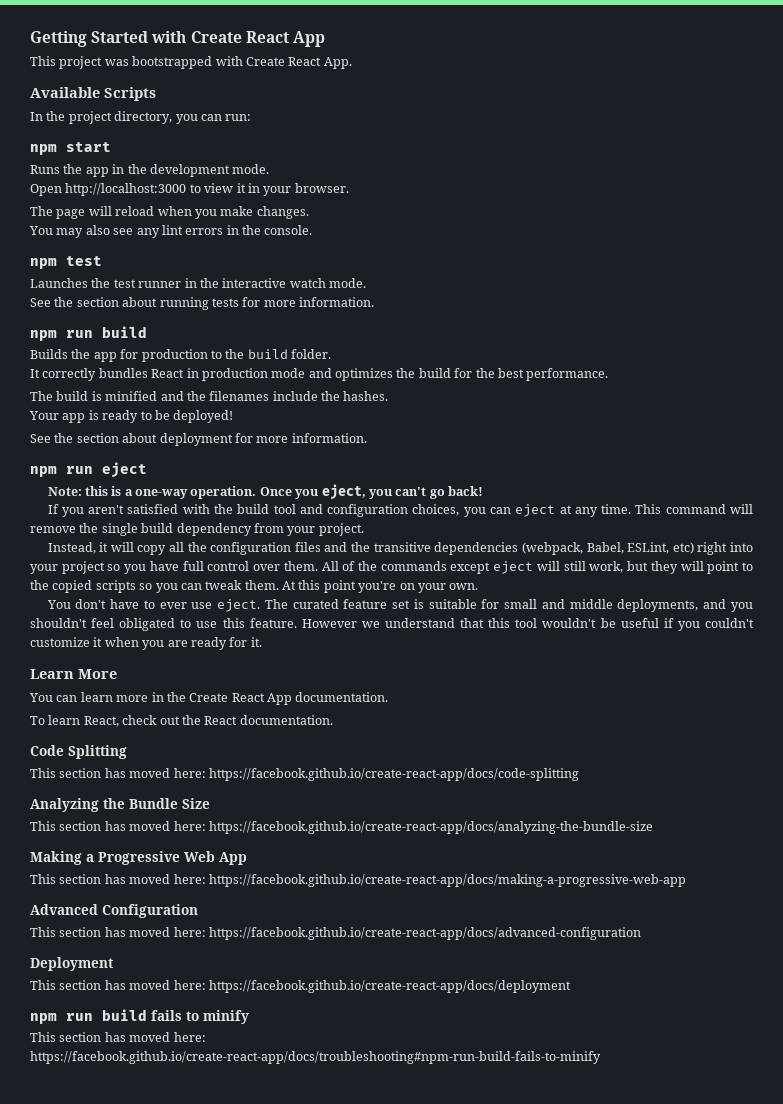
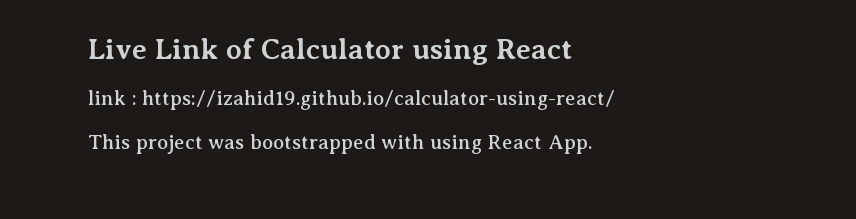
[30,31,325,47] Getting Started with Create React App -> [88,38,573,65] [88,90,616,110] Live Link of Calculator using React // link : https://izahid19.github.io/calculator-using-react/
[245,57,285,66] Create -> [429,135,482,154] using
[30,87,156,101] [30,111,252,124] [30,142,111,155] [30,164,270,177] [30,183,349,196] [30,206,309,219] [29,225,313,238] [30,256,102,269] [30,278,366,288] [30,297,374,310] [30,326,147,341] [30,349,331,362] [30,368,609,381] [30,391,389,401] [29,410,234,423] [30,433,367,446] [30,462,147,478] [47,484,484,500] [47,504,753,517] [30,523,364,536] [47,542,753,555] [30,561,754,574] [30,580,479,593] [46,599,753,612] [30,618,754,631] [30,637,262,650] [30,669,117,679] [29,692,389,705] [30,715,333,727] [30,745,127,759] [30,768,579,781] [30,798,210,812] [30,821,653,834] [30,851,247,865] [30,874,686,887] [30,904,198,918] [30,927,641,940] [30,957,114,971] [30,980,571,993] [30,1009,249,1024] [30,1032,206,1042] [30,1051,601,1064] // Available Scripts // In the project directory, you can run: // npm start // Runs the app in the development mode. // Open http://localhost:3000 to view it in your browser. // The page will reload when you make changes. // You may also see any lint errors in the console. // npm test // Launches the test runner in the interactive watch mode. // See the section about running tests for more information. // npm run build // Builds the app for production to the build folder. // It correctly bundles React in production mode and optimizes the build for the best performance. // The build is minified and the filenames include the hashes. // Your app is ready to be deployed! // See the section about deployment for more information. // npm run eject // Note: this is a one-way operation. Once you eject, you can't go back! // If you aren't satisfied with the build tool and configuration choices, you can eject at any time. This command will remove the single build dependency from your project. // Instead, it will copy all the configuration files and the transitive dependencies (webpack, Babel, ESLint, etc) right into your project so you have full control over them. All of the commands except eject will still work, but they will point to the copied scripts so you can tweak them. At this point you're on your own. // You don't have to ever use eject. The curated feature set is suitable for small and middle deployments, and you shouldn't feel obligated to use this feature. However we understand that this tool wouldn't be useful if you couldn't customize it when you are ready for it. // Learn More // You can learn more in the Create React App documentation. // To learn React, check out the React documentation. // Code Splitting // This section has moved here: https://facebook.github.io/create-react-app/docs/code-splitting // Analyzing the Bundle Size // This section has moved here: https://facebook.github.io/create-react-app/docs/analyzing-the-bundle-size // Making a Progressive Web App // This section has moved here: https://facebook.github.io/create-react-app/docs/making-a-progressive-web-app // Advanced Configuration // This section has moved here: https://facebook.github.io/create-react-app/docs/advanced-configuration // Deployment // This section has moved here: https://facebook.github.io/create-react-app/docs/deployment // npm run build fails to minify // This section has moved here: https://facebook.github.io/create-react-app/docs/troubleshooting#npm-run-build-fails-to-minify -> (592, 144) none

